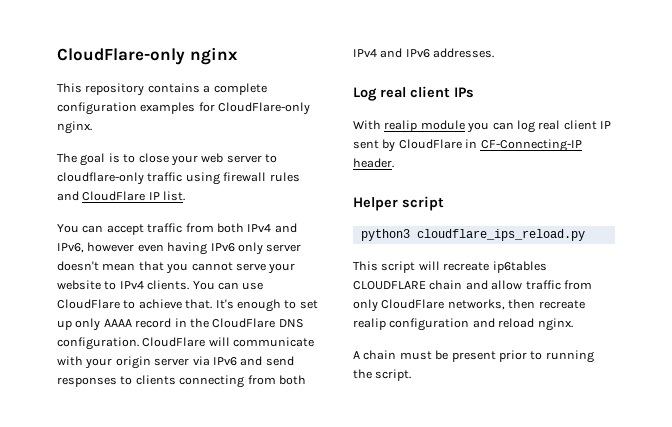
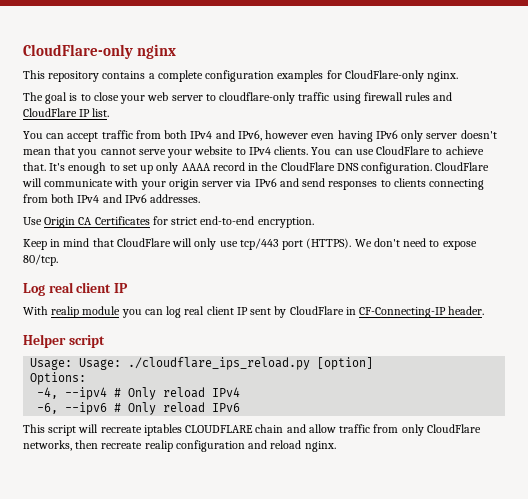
(495, 53) none -> [23,216,314,228] [23,238,477,250] [23,254,58,266] // Use Origin CA Certificates for strict end-to-end encryption. // Keep in mind that CloudFlare will only use tcp/443 port (HTTPS). We don't need to expose 80/tcp.
[454,87,474,98] IPs -> [113,283,128,293] IP
[360,229,585,241] python3 cloudflare_ips_reload.py -> [30,357,374,370] [30,372,87,385] [37,387,241,400] [37,402,241,415] Usage: Usage: ./cloudflare_ips_reload.py [option] // Options: // -4, --ipv4 # Only reload IPv4 // -6, --ipv6 # Only reload IPv6
[492,261,547,273] ip6tables -> [143,424,182,436] iptables
[353,350,594,363] [353,369,412,381] // A chain must be present prior to running the script. -> (336, 446) none

